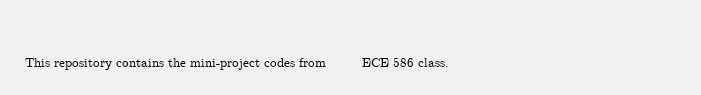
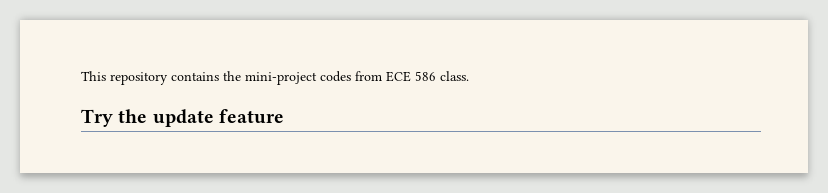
(449, 62) none -> [81,109,284,127] // Try the update feature

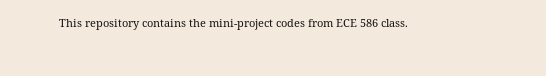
[81,109,284,127] // Try the update feature -> (408, 23) none

